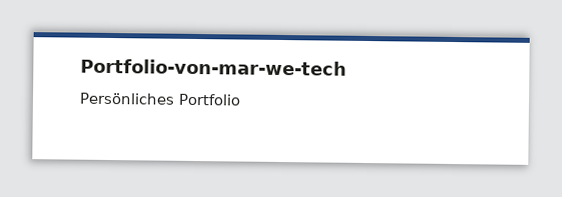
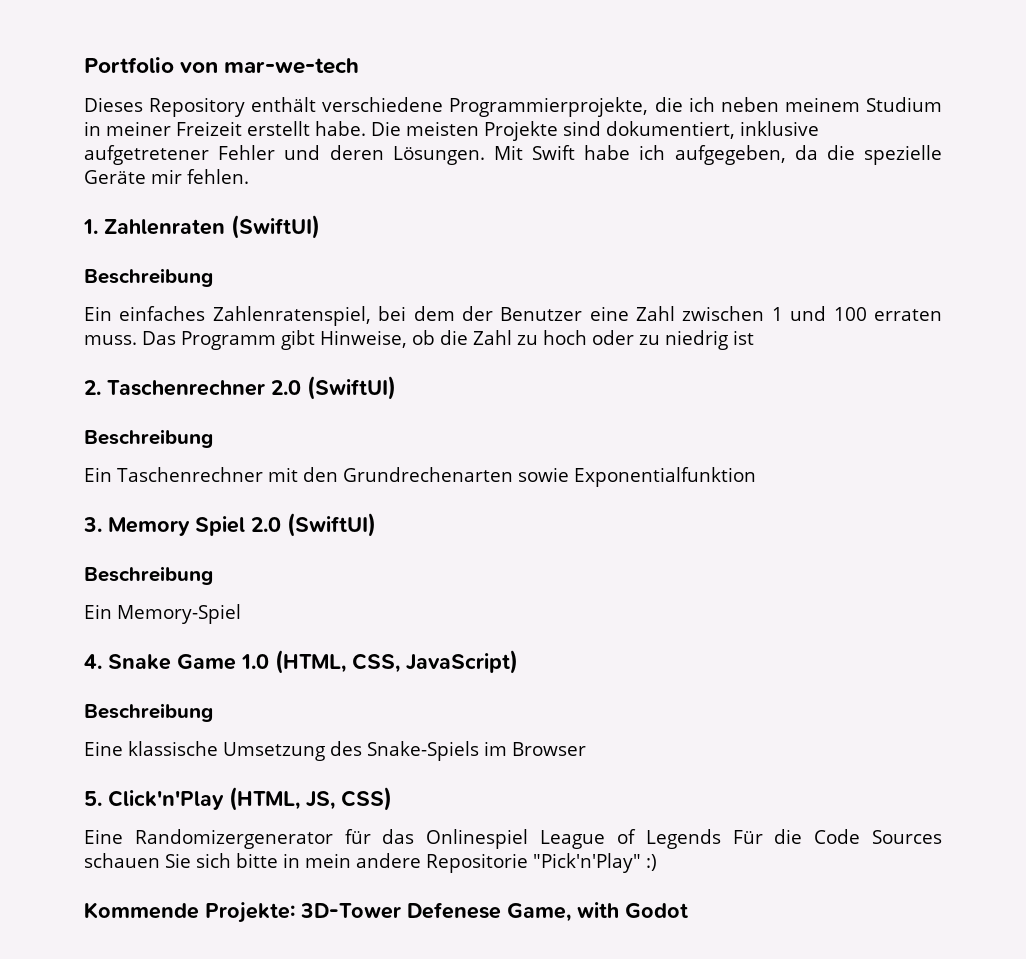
[80,58,347,76] [79,92,241,106] Portfolio-von-mar-we-tech // Persönliches Portfolio -> [84,57,360,74] [84,97,942,117] [84,121,819,141] [84,145,942,165] [84,169,249,184] [83,215,320,239] [84,268,213,287] [84,306,942,326] [84,330,754,350] [84,376,396,400] [84,429,213,448] [84,467,756,487] [83,513,376,537] [84,566,213,585] [84,604,241,624] [84,650,518,674] [84,703,213,722] [84,741,586,761] [84,787,392,811] [84,829,943,849] [84,853,658,873] [84,902,688,923] Portfolio von mar-we-tech // Dieses Repository enthält verschiedene Programmierprojekte, die ich neben meinem Studium in meiner Freizeit erstellt habe. Die meisten Projekte sind dokumentiert, inklusive aufgetretener Fehler und deren Lösungen. Mit Swift habe ich aufgegeben, da die spezielle Geräte mir fehlen. // 1. Zahlenraten (SwiftUI) // Beschreibung // Ein einfaches Zahlenratenspiel, bei dem der Benutzer eine Zahl zwischen 1 und 100 erraten muss. Das Programm gibt Hinweise, ob die Zahl zu hoch oder zu niedrig ist // 2. Taschenrechner 2.0 (SwiftUI) // Beschreibung // Ein Taschenrechner mit den Grundrechenarten sowie Exponentialfunktion // 3. Memory Spiel 2.0 (SwiftUI) // Beschreibung // Ein Memory-Spiel // 4. Snake Game 1.0 (HTML, CSS, JavaScript) // Beschreibung // Eine klassische Umsetzung des Snake-Spiels im Browser // 5. Click'n'Play (HTML, JS, CSS) // Eine Randomizergenerator für das Onlinespiel League of Legends Für die Code Sources schauen Sie sich bitte in mein andere Repositorie "Pick'n'Play" :) // Kommende Projekte: 3D-Tower Defenese Game, with Godot

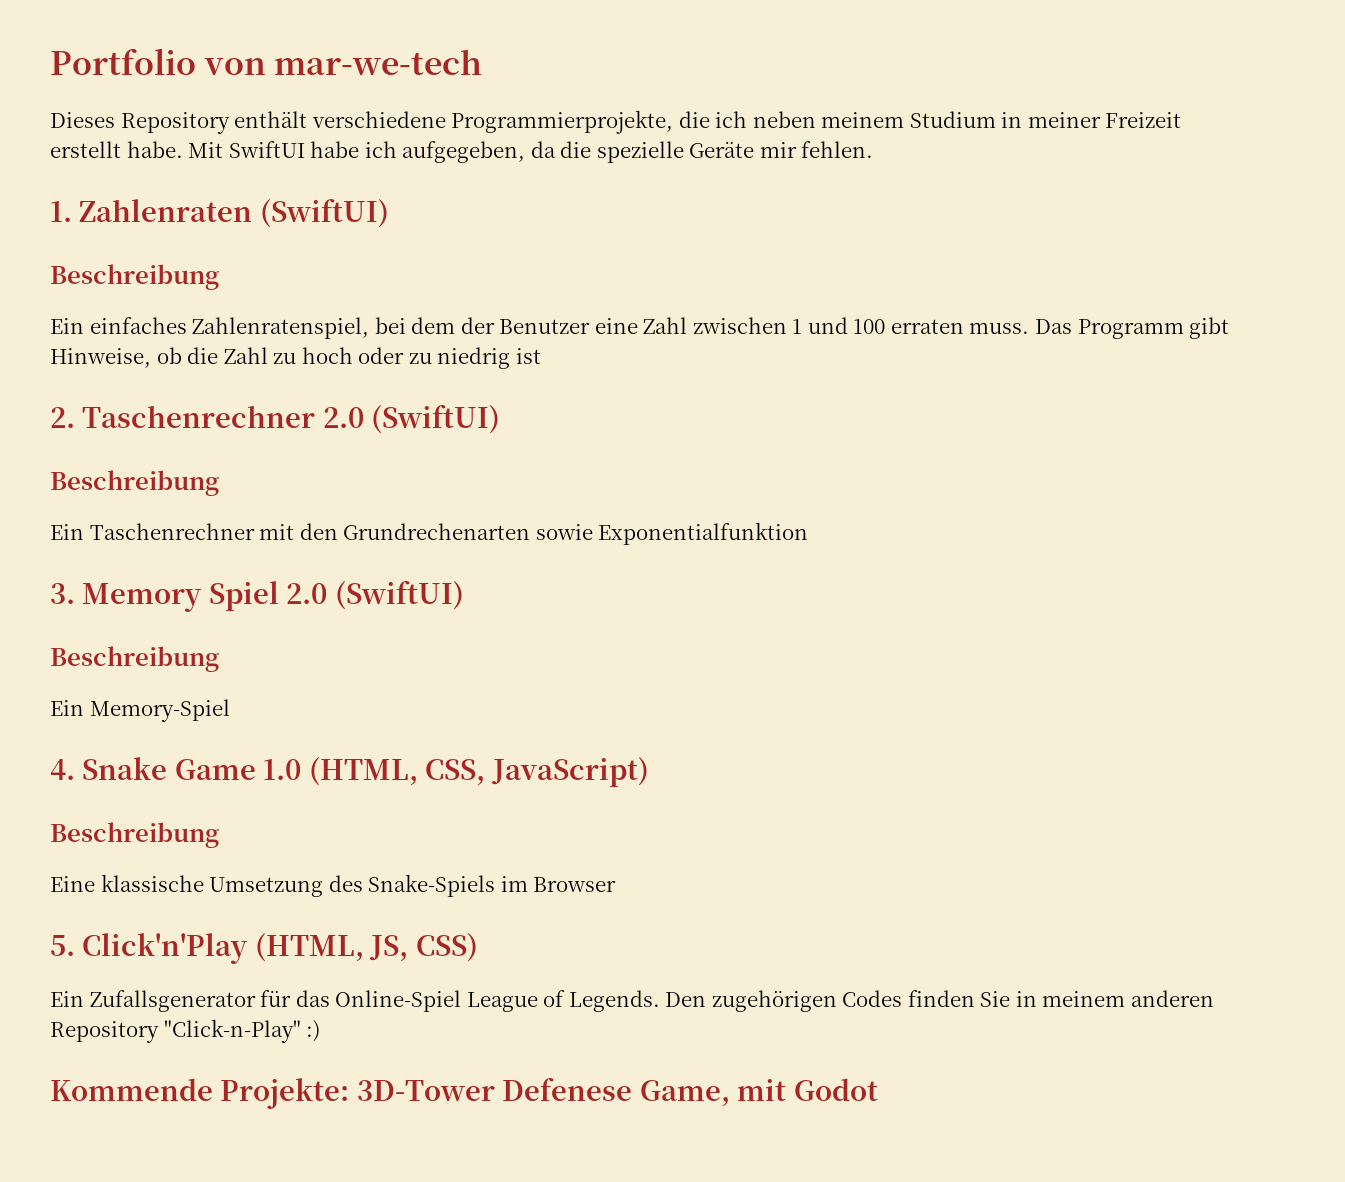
[371,121,819,141] [84,145,575,165] Die meisten Projekte sind dokumentiert, inklusive aufgetretener Fehler und deren Lösungen. Mit Swift -> [188,141,305,158] Mit SwiftUI
[84,829,333,849] Eine Randomizergenerator -> [50,990,256,1012] Ein Zufallsgenerator
[426,829,529,849] Onlinespiel -> [335,990,462,1012] Online-Spiel
[645,829,943,849] [84,853,641,873] Legends Für die Code Sources schauen Sie sich bitte in mein andere Repositorie "Pick'n'Play" -> [568,990,1215,1012] [50,1019,301,1043] Legends. Den zugehörigen Codes finden Sie in meinem anderen Repository "Click-n-Play"
[577,902,619,918] with -> [737,1079,787,1101] mit

